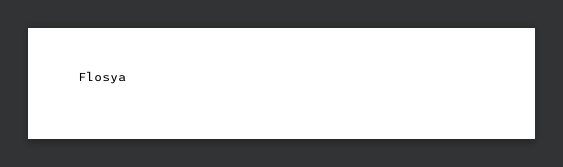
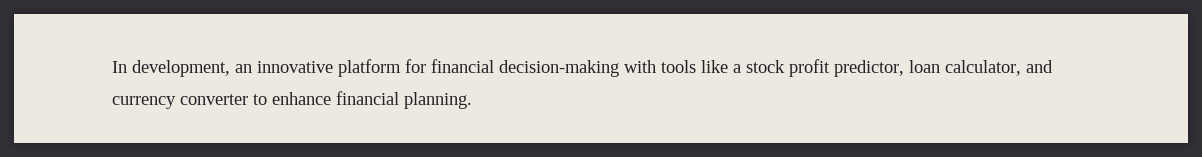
[78,71,126,84] Flosya -> [112,59,1053,77] [112,91,472,109] In development, an innovative platform for financial decision-making with tools like a stock profit predictor, loan calculator, and currency converter to enhance financial planning.

